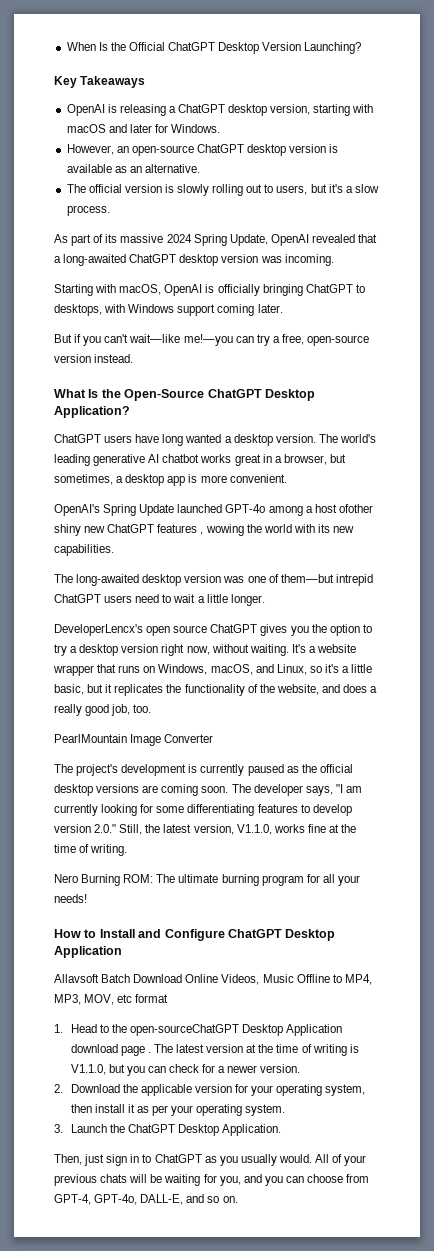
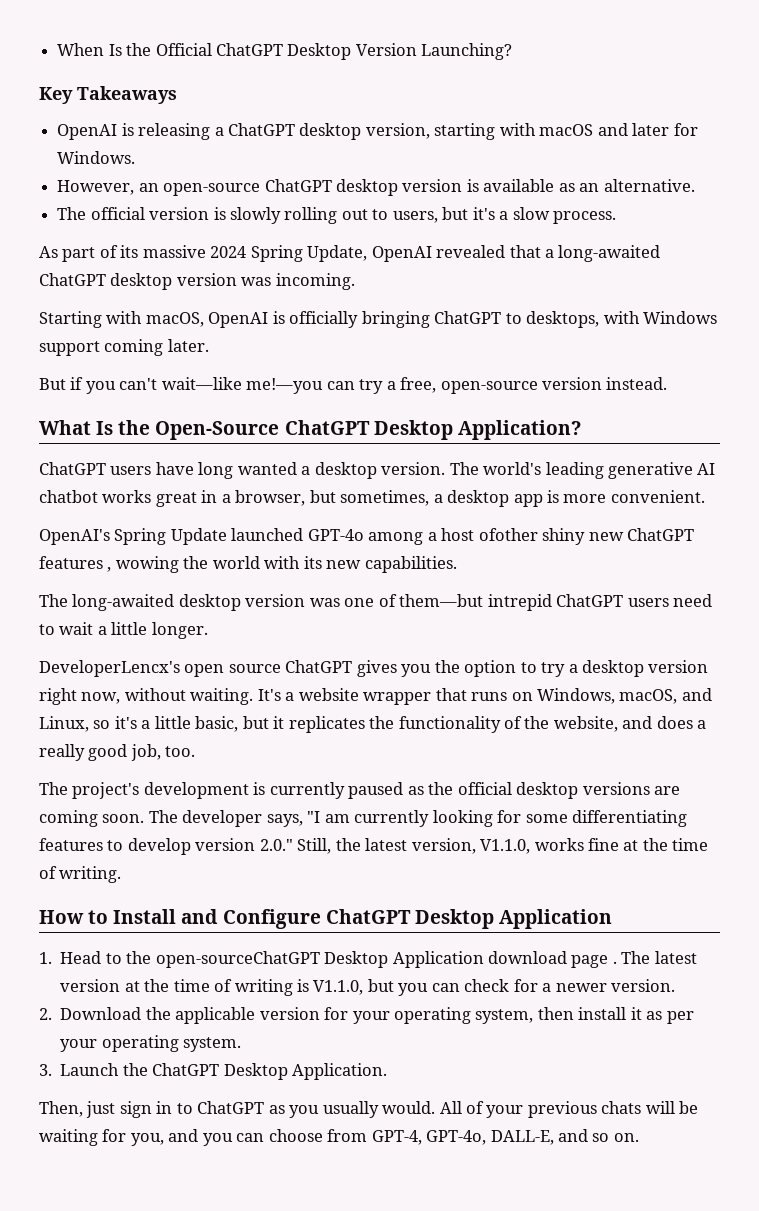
[54,734,214,746] // PearlMountain Image Converter -> (196, 751) none
[54,874,360,886] [54,894,87,903] // Nero Burning ROM: The ultimate burning program for all your needs! -> (122, 874) none
[54,974,372,985] [54,994,169,1005] // Allavsoft Batch Download Online Videos, Music Offline to MP4, MP3, MOV, etc format -> (612, 919) none

